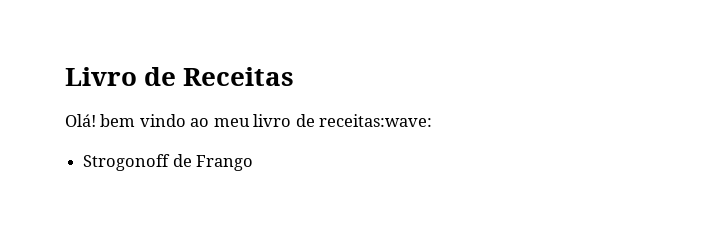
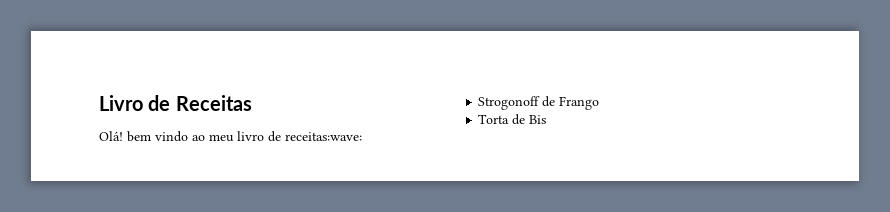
(254, 163) none -> [478,114,547,125] // Torta de Bis

